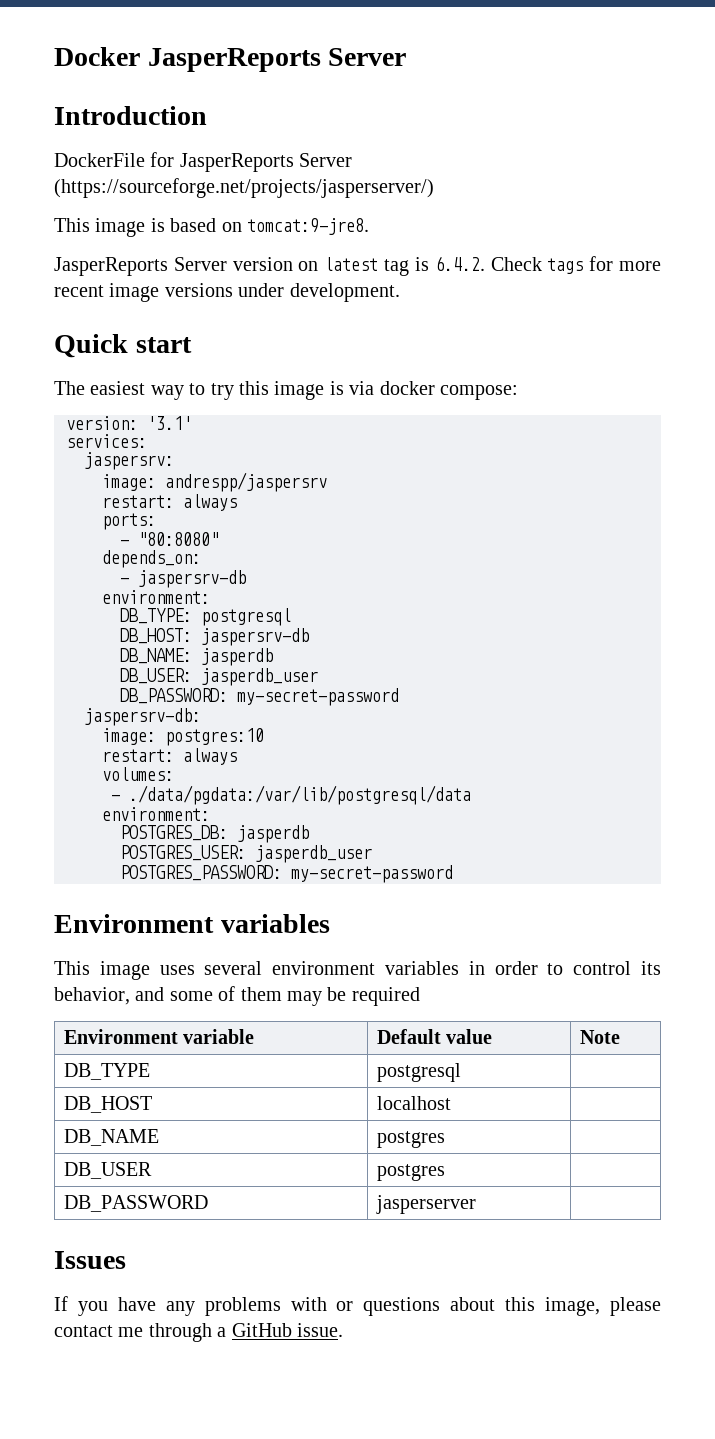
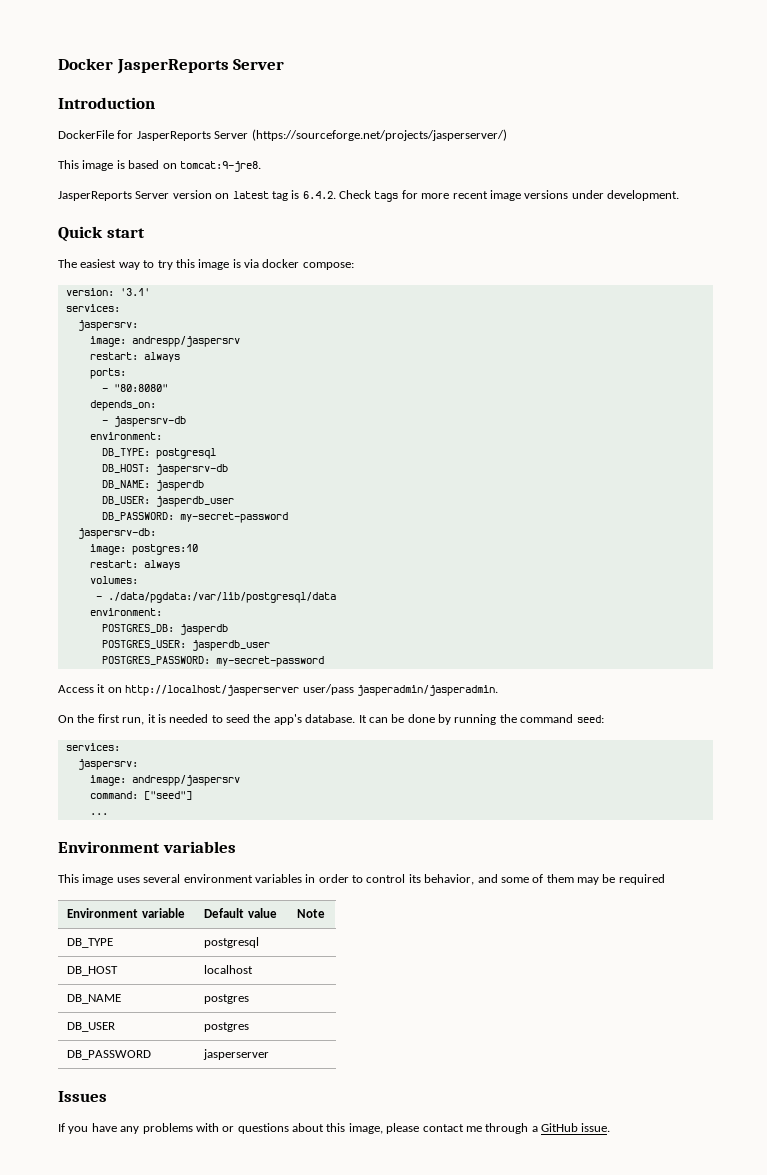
(453, 874) none -> [58,684,498,696] [58,714,604,725] [65,743,120,751] [77,759,138,770] [89,775,240,786] [89,791,192,800] [89,813,108,815] // Access it on http://localhost/jasperserver user/pass jasperadmin/jasperadmin. // On the first run, it is needed to seed the app's database. It can be done by running the command seed: // services: // jaspersrv: // image: andrespp/jaspersrv // command: ["seed"] // ...

